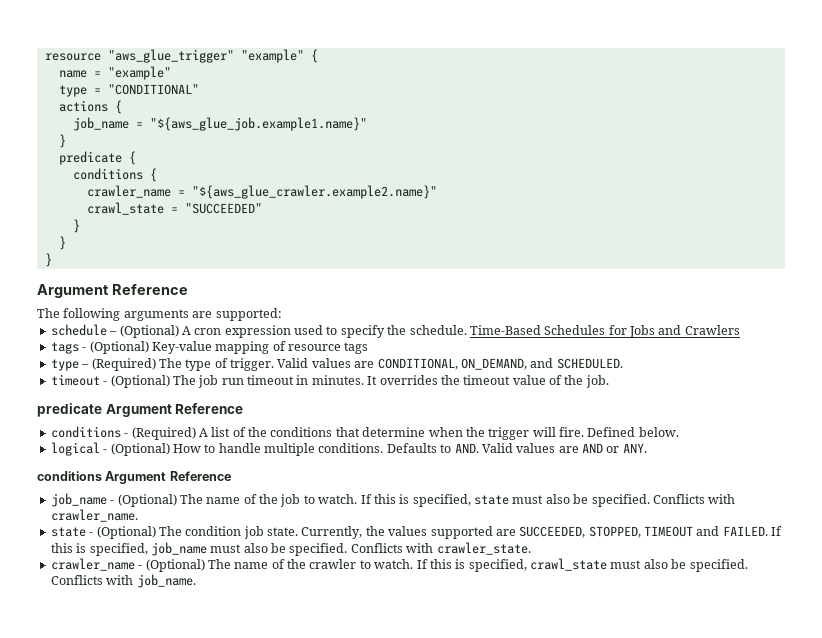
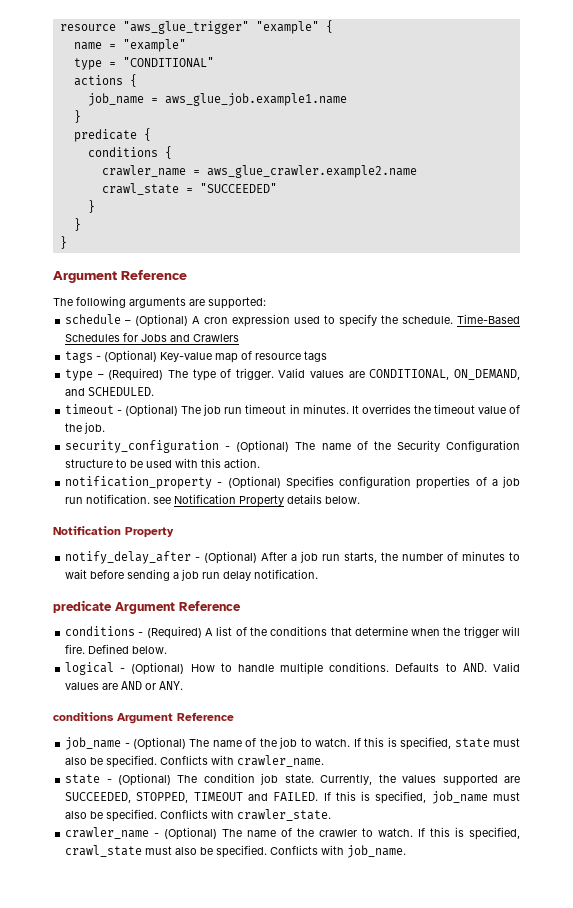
[149,117,367,131] "${aws_glue_job.example1.name}" -> [164,93,347,106] aws_glue_job.example1.name
[191,185,437,199] "${aws_glue_crawler.example2.name}" -> [206,165,417,178] aws_glue_crawler.example2.name
[215,341,270,354] mapping -> [215,353,239,363] map
(609, 381) none -> [65,440,520,453] [65,458,261,468] [65,476,520,489] [65,494,361,507] [53,526,174,537] [65,551,521,564] [65,569,319,581] // security_configuration - (Optional) The name of the Security Configuration structure to be used with this action. // notification_property - (Optional) Specifies configuration properties of a job run notification. see Notification Property details below. // Notification Property // notify_delay_after - (Optional) After a job run starts, the number of minutes to wait before sending a job run delay notification.

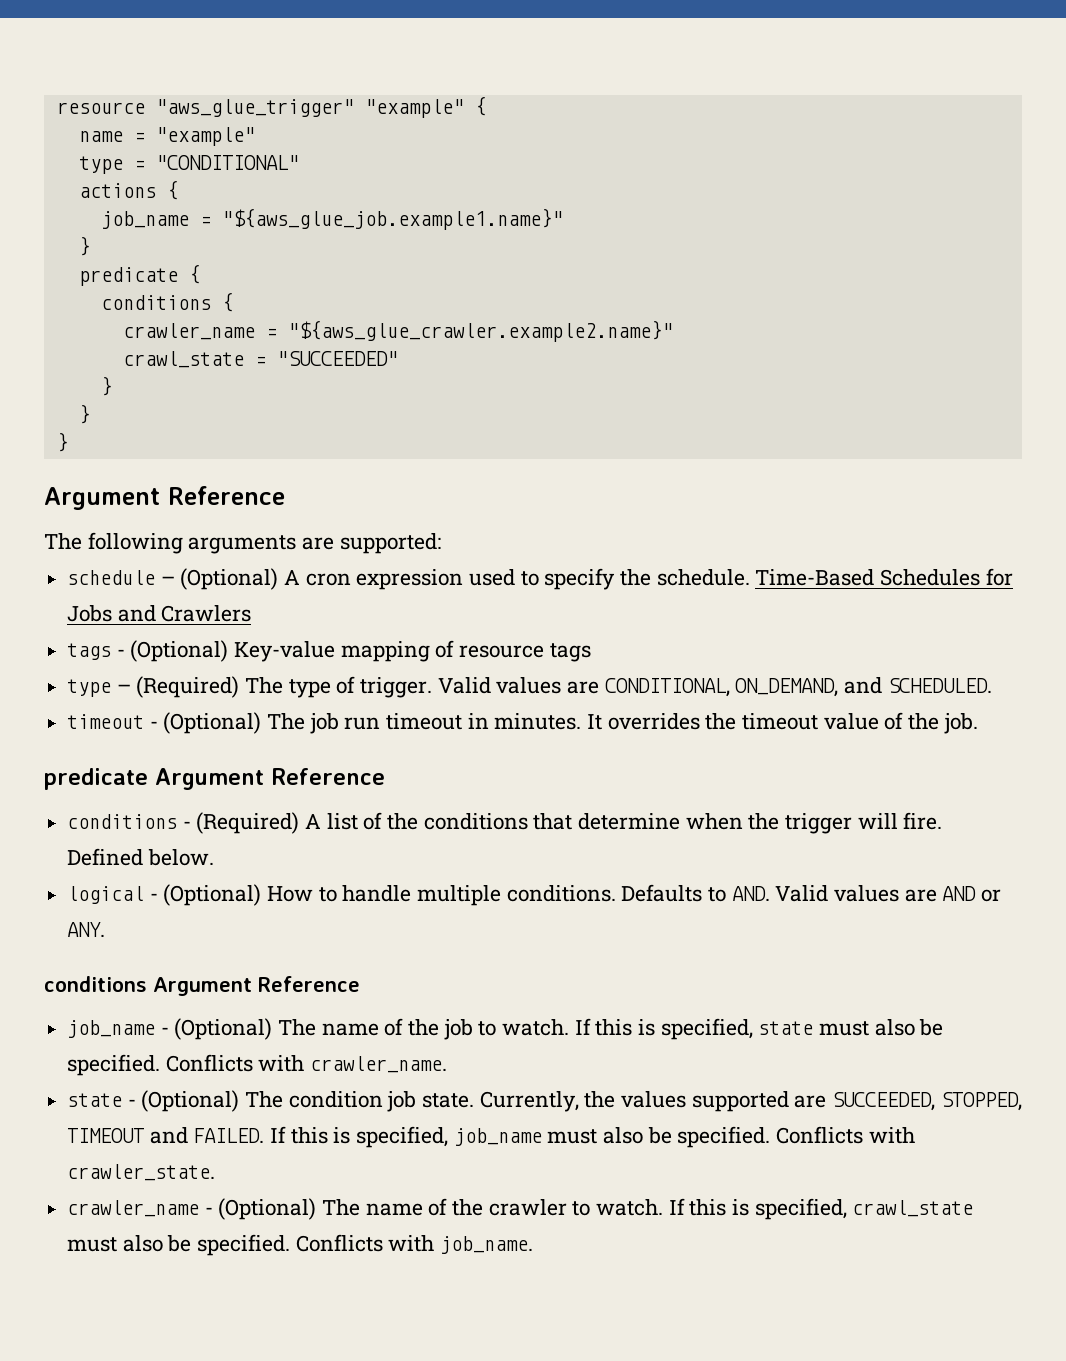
[164,93,347,106] aws_glue_job.example1.name -> [221,208,563,230] "${aws_glue_job.example1.name}"
[206,165,417,178] aws_glue_crawler.example2.name -> [287,320,673,342] "${aws_glue_crawler.example2.name}"
[215,353,239,363] map -> [340,641,430,662] mapping
[65,440,520,453] [65,458,261,468] [65,476,520,489] [65,494,361,507] [53,526,174,537] [65,551,521,564] [65,569,319,581] // security_configuration - (Optional) The name of the Security Configuration structure to be used with this action. // notification_property - (Optional) Specifies configuration properties of a job run notification. see Notification Property details below. // Notification Property // notify_delay_after - (Optional) After a job run starts, the number of minutes to wait before sending a job run delay notification. -> (978, 723) none

